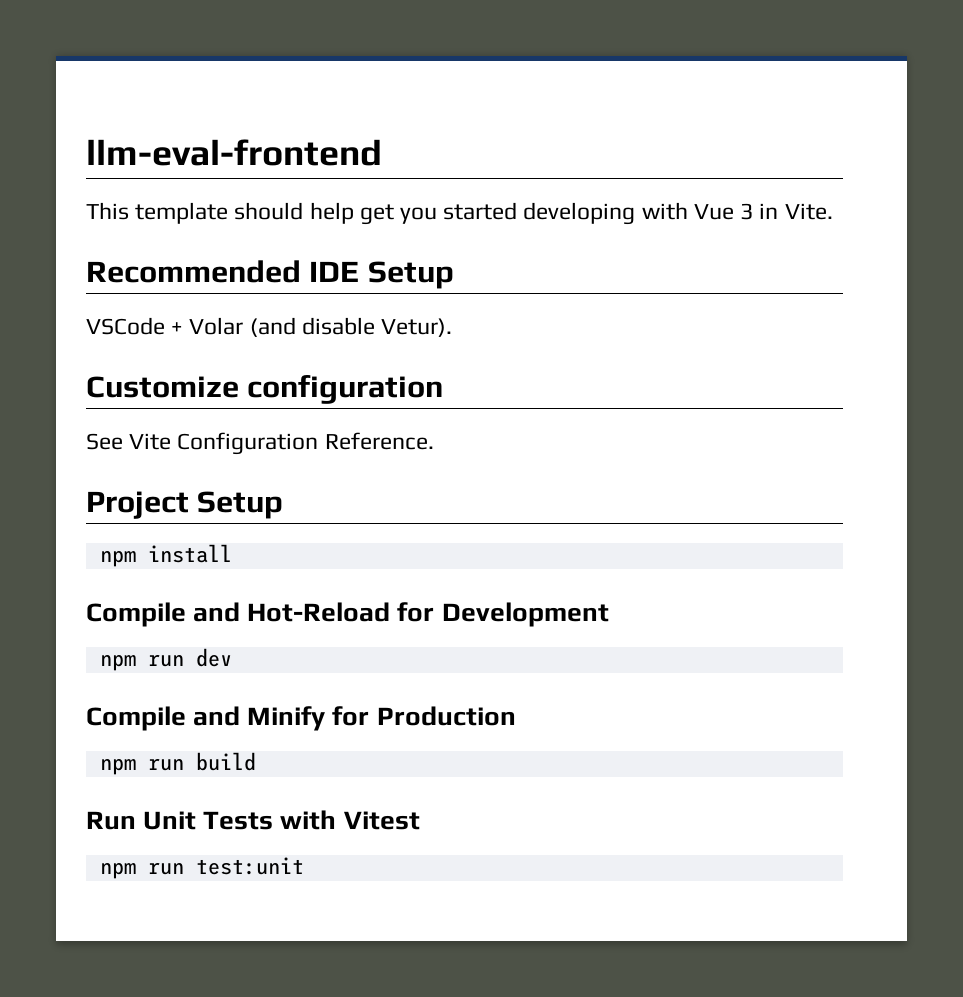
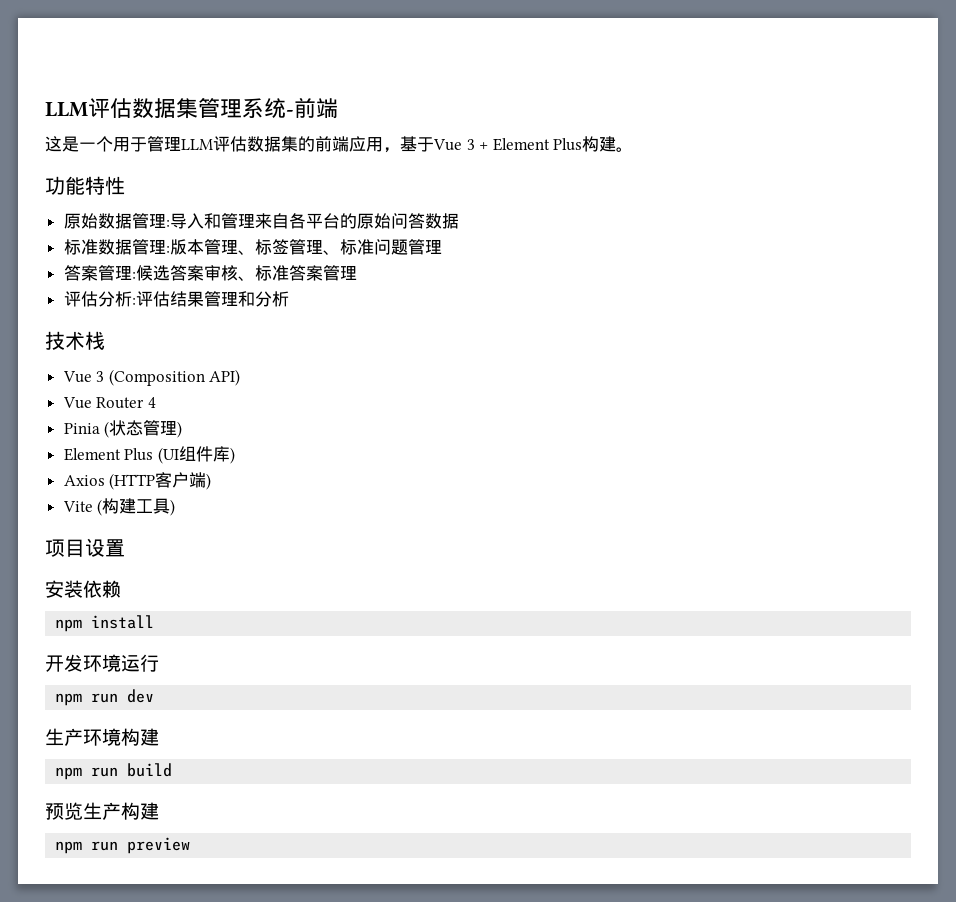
[86,139,382,166] [86,202,833,225] [86,260,454,289] [86,317,453,337] [86,375,444,404] [86,432,434,455] [86,491,284,519] [99,544,232,567] [86,602,609,627] [99,648,232,671] [86,706,516,731] [99,752,256,775] [86,810,420,830] [99,857,304,879] llm-eval-frontend // This template should help get you started developing with Vue 3 in Vite. // Recommended IDE Setup // VSCode + Volar (and disable Vetur). // Customize configuration // See Vite Configuration Reference. // Project Setup // npm install // Compile and Hot-Reload for Development // npm run dev // Compile and Minify for Production // npm run build // Run Unit Tests with Vitest // npm run test:unit -> [45,97,338,119] [45,136,634,153] [45,176,125,195] [63,213,459,229] [63,239,442,255] [63,265,357,281] [63,291,289,307] [45,331,105,350] [62,369,241,386] [62,397,156,409] [63,420,183,438] [63,446,235,464] [63,472,212,490] [62,498,176,516] [45,538,125,557] [45,580,121,598] [55,615,155,632] [45,654,159,672] [55,689,155,706] [45,728,159,746] [55,763,173,780] [45,802,159,820] [55,837,191,854] LLM评估数据集管理系统-前端 // 这是一个用于管理LLM评估数据集的前端应用，基于Vue 3 + Element Plus构建。 // 功能特性 // 原始数据管理:导入和管理来自各平台的原始问答数据 // 标准数据管理:版本管理、标签管理、标准问题管理 // 答案管理:候选答案审核、标准答案管理 // 评估分析:评估结果管理和分析 // 技术栈 // Vue 3 (Composition API) // Vue Router 4 // Pinia (状态管理) // Element Plus (UI组件库) // Axios (HTTP客户端) // Vite (构建工具) // 项目设置 // 安装依赖 // npm install // 开发环境运行 // npm run dev // 生产环境构建 // npm run build // 预览生产构建 // npm run preview

